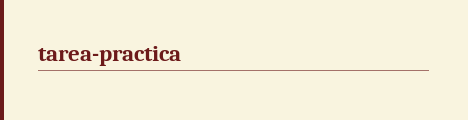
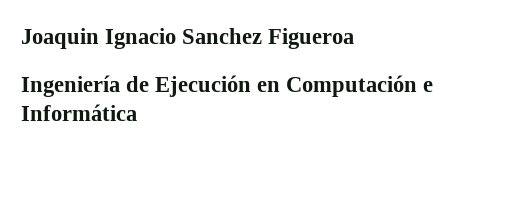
[38,46,181,66] tarea-practica -> [21,28,355,49] [21,75,434,97] [21,104,137,121] Joaquin Ignacio Sanchez Figueroa // Ingeniería de Ejecución en Computación e Informática

